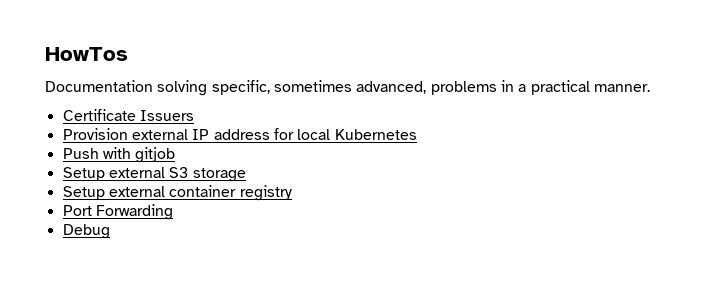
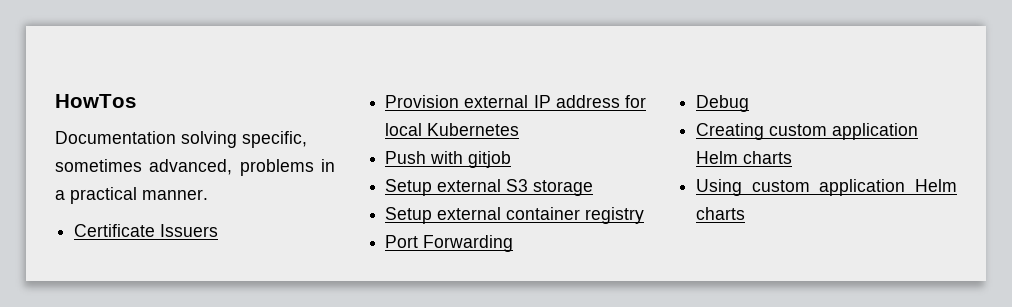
(110, 231) none -> [696,123,919,140] [696,151,793,164] [696,179,957,196] [696,207,746,220] // Creating custom application Helm charts // Using custom application Helm charts

